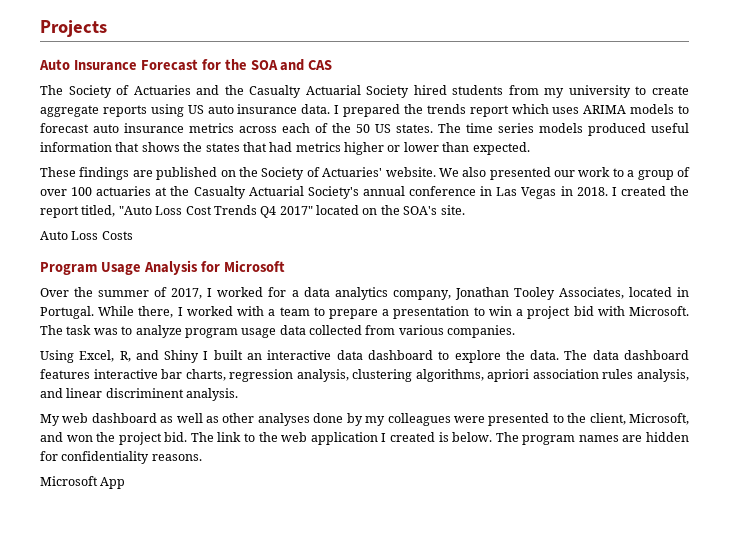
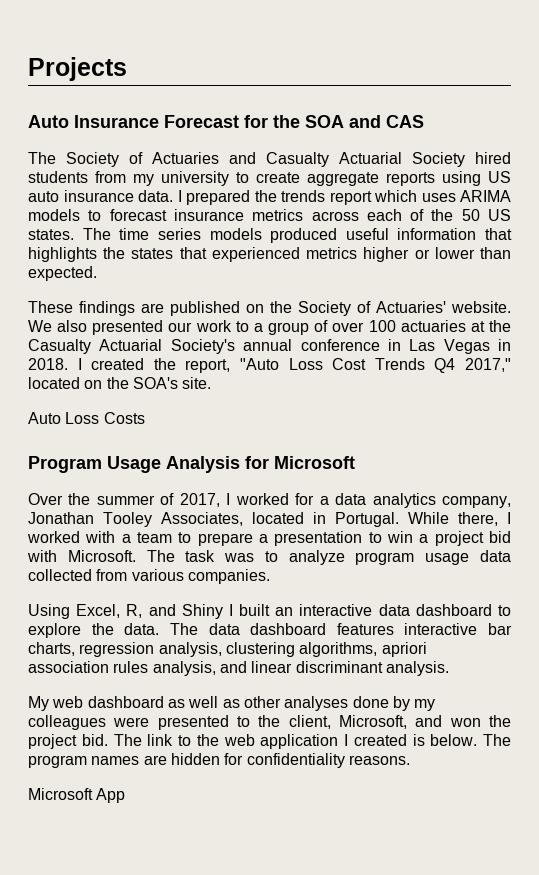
[224,85,244,95] the -> (256, 158) none
[93,124,119,133] auto -> (167, 215) none
[141,142,180,152] shows -> [28,247,97,262] highlights
[269,142,293,152] had -> [211,247,300,262] experienced
[40,205,116,218] report titled, -> [185,359,231,373] report,
[279,206,313,215] 2017" -> [465,358,512,372] 2017,"
[105,388,184,398] discriminent -> [295,661,383,673] discriminant

